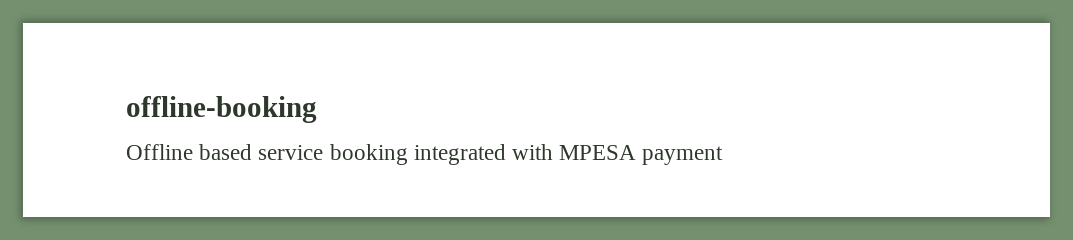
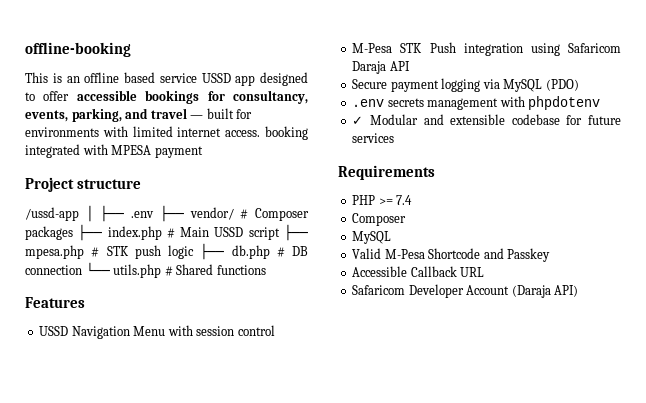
[126,144,324,160] Offline based service -> [25,72,308,86] [25,90,308,104] [25,108,253,122] [25,126,261,137] This is an offline based service USSD app designed to offer accessible bookings for consultancy, events, parking, and travel — built for environments with limited internet access.
(724, 155) none -> [25,177,141,192] [25,205,310,222] [25,224,308,241] [25,243,308,260] [25,262,266,278] [25,297,85,308] [39,325,275,339] [352,42,621,56] [352,61,410,74] [352,78,579,92] [352,96,601,110] [352,114,621,125] [352,133,395,143] [338,165,435,180] [352,195,413,205] [352,213,407,226] [352,231,392,244] [352,248,551,262] [352,266,485,277] [352,284,579,298] // Project structure // /ussd-app │ ├── .env ├── vendor/ # Composer packages ├── index.php # Main USSD script ├── mpesa.php # STK push logic ├── db.php # DB connection └── utils.php # Shared functions // Features // USSD Navigation Menu with session control // M-Pesa STK Push integration using Safaricom Daraja API // Secure payment logging via MySQL (PDO) // .env secrets management with phpdotenv // ✓ Modular and extensible codebase for future services // Requirements // PHP >= 7.4 // Composer // MySQL // Valid M-Pesa Shortcode and Passkey // Accessible Callback URL // Safaricom Developer Account (Daraja API)

